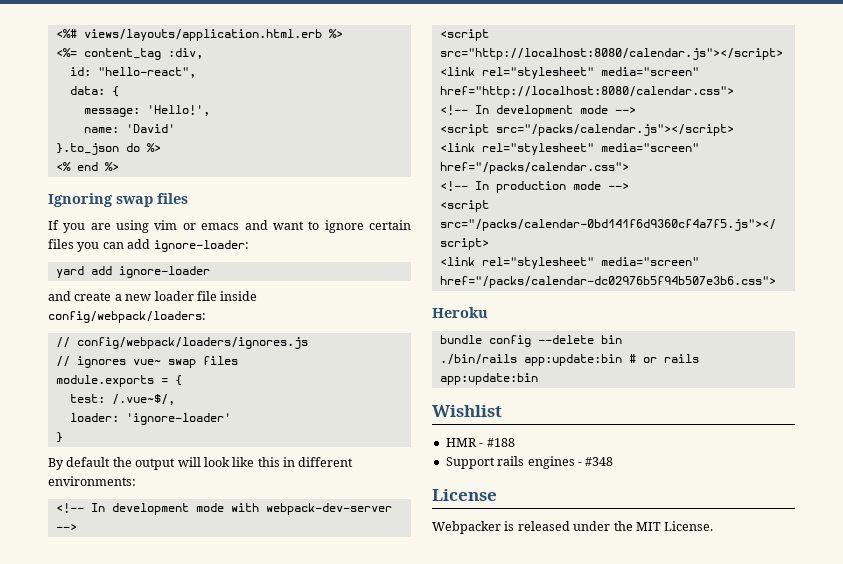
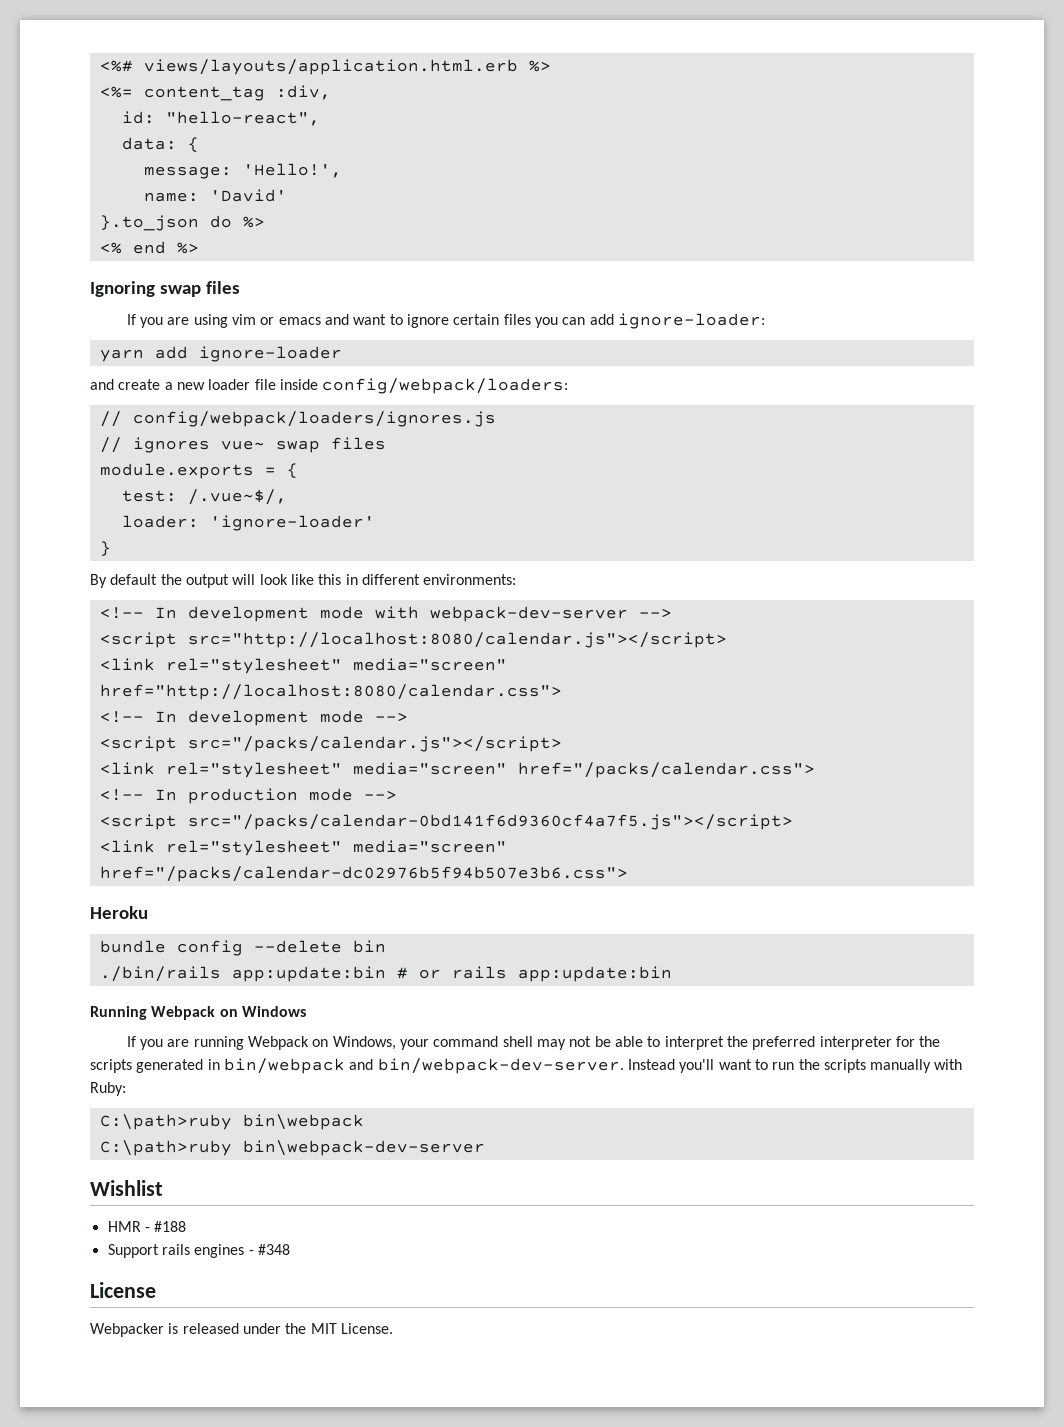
[55,266,84,278] yard -> [99,349,144,362] yarn
(538, 379) none -> [90,1006,306,1020] [126,1036,941,1050] [90,1058,963,1074] [90,1082,126,1096] [99,1114,364,1130] [99,1140,485,1156] // Running Webpack on Windows // If you are running Webpack on Windows, your command shell may not be able to interpret the preferred interpreter for the scripts generated in bin/webpack and bin/webpack-dev-server. Instead you'll want to run the scripts manually with Ruby: // C:\path>ruby bin\webpack // C:\path>ruby bin\webpack-dev-server

